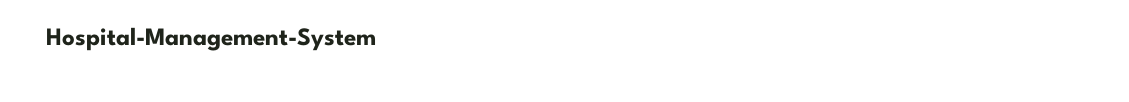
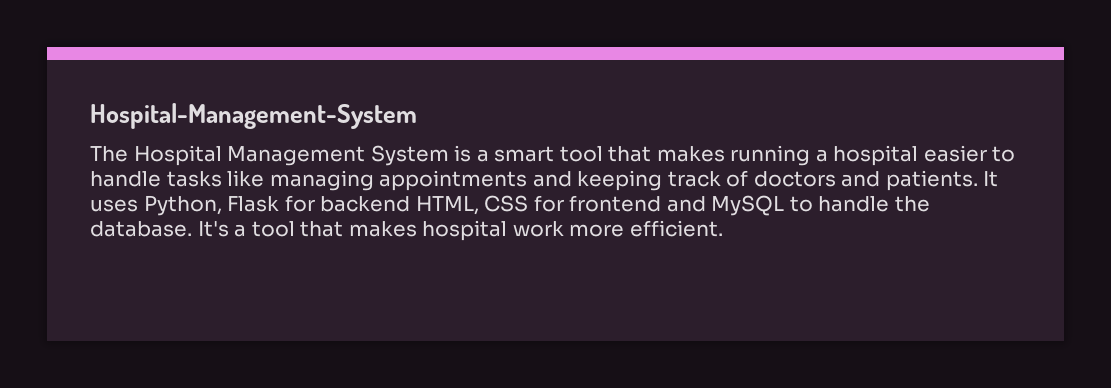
(376, 39) none -> [90,145,1016,166] [90,170,999,191] [90,195,930,216] [90,220,723,241] // The Hospital Management System is a smart tool that makes running a hospital easier to handle tasks like managing appointments and keeping track of doctors and patients. It uses Python, Flask for backend HTML, CSS for frontend and MySQL to handle the database. It's a tool that makes hospital work more efficient.

